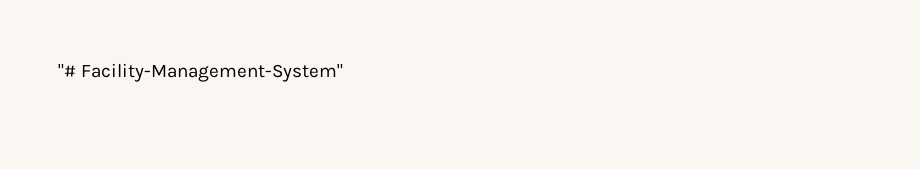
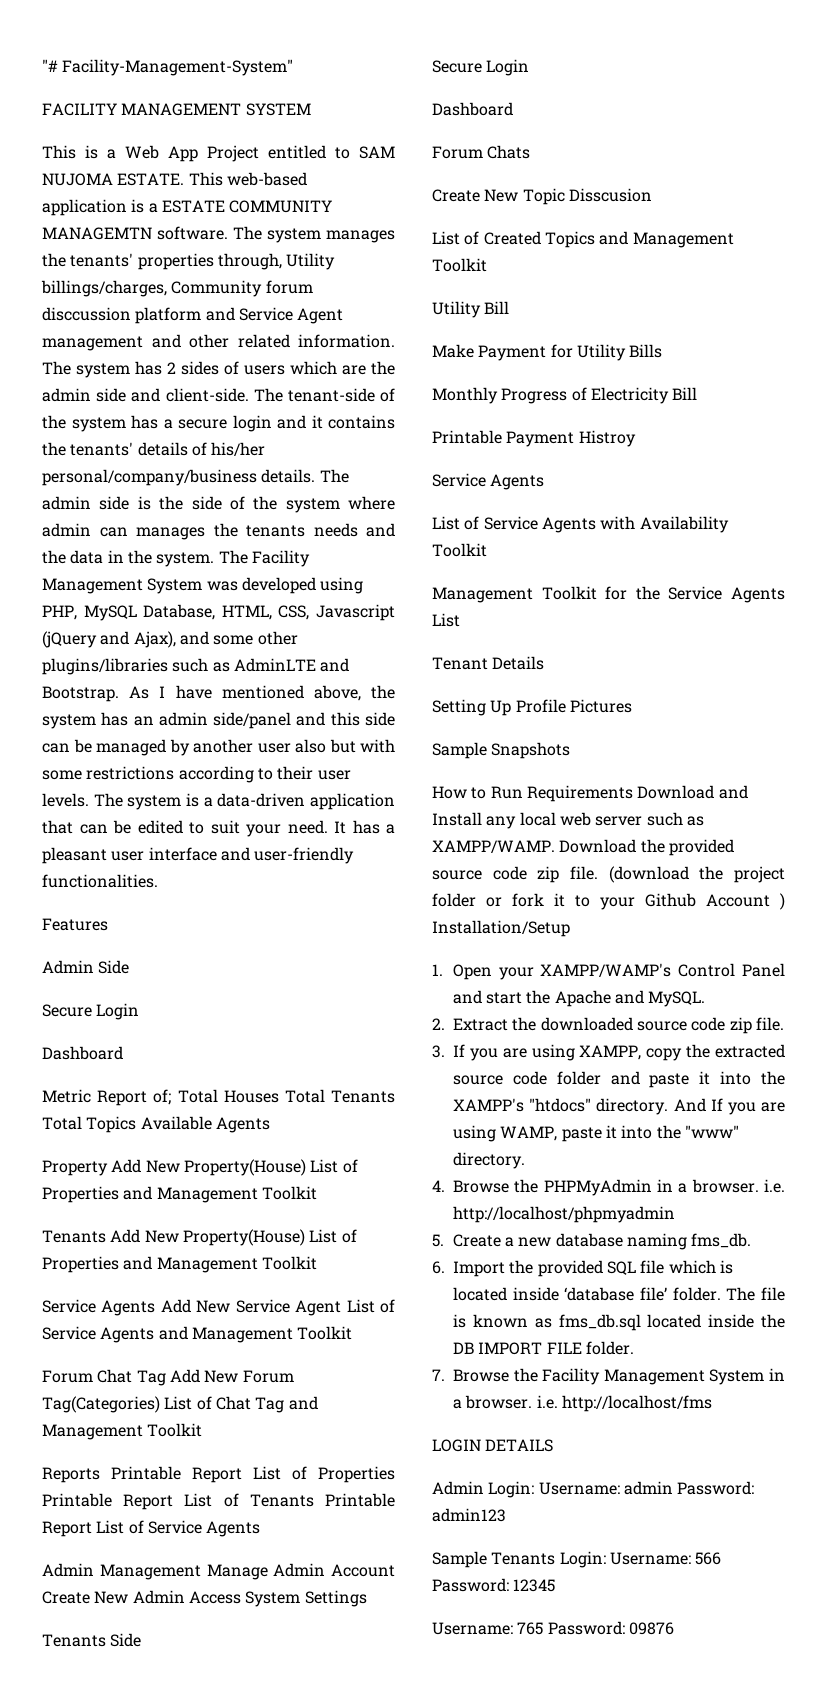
(344, 72) none -> [42,103,311,116] [42,145,395,162] [42,172,307,186] [42,199,333,216] [42,226,395,243] [42,253,336,270] [41,280,313,297] [42,307,344,324] [42,334,395,351] [42,361,395,378] [42,388,396,402] [42,415,395,432] [42,442,266,456] [42,469,349,486] [42,496,395,513] [42,523,395,540] [42,550,310,567] [42,577,364,594] [42,604,395,621] [42,631,298,648] [42,658,350,675] [42,685,395,702] [42,712,395,729] [42,739,395,756] [42,766,351,783] [42,793,396,810] [42,820,395,837] [42,847,355,864] [42,874,158,888] [42,918,108,931] [42,960,130,974] [42,1003,140,1020] [42,1046,123,1060] [42,1089,395,1106] [42,1116,270,1133] [42,1159,358,1176] [42,1186,317,1203] [42,1229,357,1246] [42,1256,317,1273] [42,1299,395,1316] [42,1326,353,1343] [42,1369,294,1386] [42,1396,318,1413] [42,1423,203,1440] [42,1466,395,1483] [42,1493,396,1510] [42,1520,261,1537] [42,1563,395,1580] [42,1590,367,1607] [42,1633,142,1647] [432,59,530,76] [432,102,513,116] [432,145,531,159] [432,188,652,205] [432,231,734,248] [432,258,487,272] [432,301,510,318] [432,344,663,361] [432,387,698,404] [432,430,636,447] [432,473,545,490] [432,516,729,533] [432,543,487,557] [432,586,785,603] [432,613,460,627] [432,656,545,670] [432,699,632,716] [432,742,571,759] [432,785,748,802] [432,812,704,829] [432,839,734,856] [432,866,785,883] [432,893,785,910] [432,920,570,937] [432,963,785,980] [452,990,706,1007] [432,1017,784,1034] [432,1044,785,1061] [453,1071,785,1088] [453,1098,786,1115] [453,1125,739,1142] [453,1152,525,1169] [432,1179,785,1196] [453,1206,675,1223] [432,1233,752,1250] [432,1260,733,1277] [453,1287,785,1301] [453,1314,785,1331] [453,1341,634,1355] [432,1368,785,1385] [453,1395,712,1412] [432,1439,554,1452] [432,1481,755,1498] [432,1508,506,1522] [432,1551,722,1568] [432,1578,556,1592] [432,1621,674,1635] // FACILITY MANAGEMENT SYSTEM // This is a Web App Project entitled to SAM NUJOMA ESTATE. This web-based application is a ESTATE COMMUNITY MANAGEMTN software. The system manages the tenants' properties through, Utility billings/charges, Community forum disccussion platform and Service Agent management and other related information. The system has 2 sides of users which are the admin side and client-side. The tenant-side of the system has a secure login and it contains the tenants' details of his/her personal/company/business details. The admin side is the side of the system where admin can manages the tenants needs and the data in the system. The Facility Management System was developed using PHP, MySQL Database, HTML, CSS, Javascript (jQuery and Ajax), and some other plugins/libraries such as AdminLTE and Bootstrap. As I have mentioned above, the system has an admin side/panel and this side can be managed by another user also but with some restrictions according to their user levels. The system is a data-driven application that can be edited to suit your need. It has a pleasant user interface and user-friendly functionalities. // Features // Admin Side // Secure Login // Dashboard // Metric Report of; Total Houses Total Tenants Total Topics Available Agents // Property Add New Property(House) List of Properties and Management Toolkit // Tenants Add New Property(House) List of Properties and Management Toolkit // Service Agents Add New Service Agent List of Service Agents and Management Toolkit // Forum Chat Tag Add New Forum Tag(Categories) List of Chat Tag and Management Toolkit // Reports Printable Report List of Properties Printable Report List of Tenants Printable Report List of Service Agents // Admin Management Manage Admin Account Create New Admin Access System Settings // Tenants Side // Secure Login // Dashboard // Forum Chats // Create New Topic Disscusion // List of Created Topics and Management Toolkit // Utility Bill // Make Payment for Utility Bills // Monthly Progress of Electricity Bill // Printable Payment Histroy // Service Agents // List of Service Agents with Availability Toolkit // Management Toolkit for the Service Agents List // Tenant Details // Setting Up Profile Pictures // Sample Snapshots // How to Run Requirements Download and Install any local web server such as XAMPP/WAMP. Download the provided source code zip file. (download the project folder or fork it to your Github Account ) Installation/Setup // 1. Open your XAMPP/WAMP's Control Panel and start the Apache and MySQL. // 2. Extract the downloaded source code zip file. // 3. If you are using XAMPP, copy the extracted source code folder and paste it into the XAMPP's "htdocs" directory. And If you are using WAMP, paste it into the "www" directory. // 4. Browse the PHPMyAdmin in a browser. i.e. http://localhost/phpmyadmin // 5. Create a new database naming fms_db. // 6. Import the provided SQL file which is located inside ‘database file’ folder. The file is known as fms_db.sql located inside the DB IMPORT FILE folder. // 7. Browse the Facility Management System in a browser. i.e. http://localhost/fms // LOGIN DETAILS // Admin Login: Username: admin Password: admin123 // Sample Tenants Login: Username: 566 Password: 12345 // Username: 765 Password: 09876

